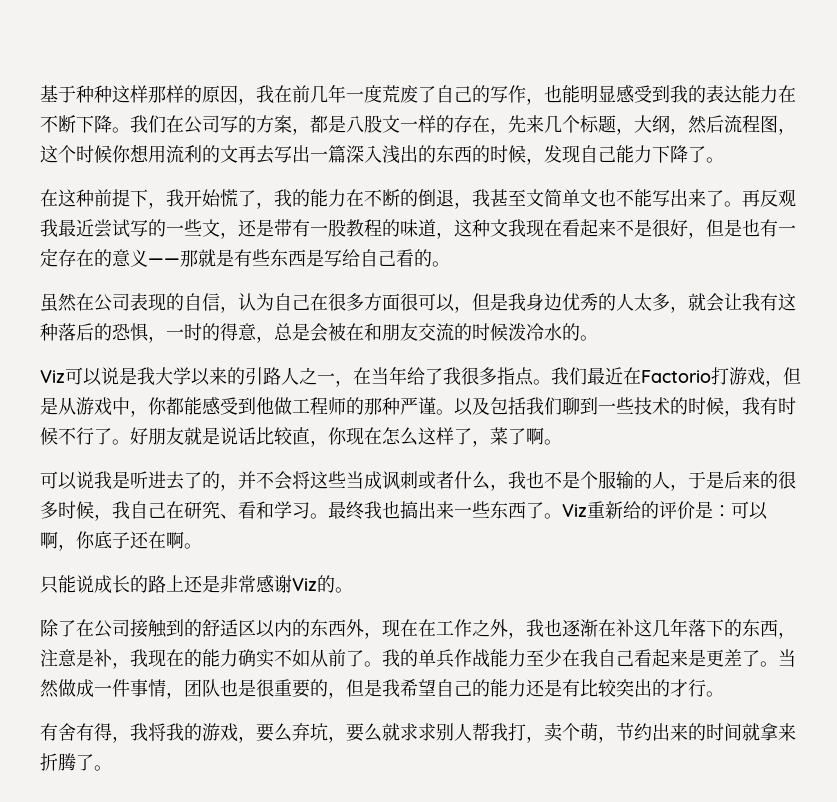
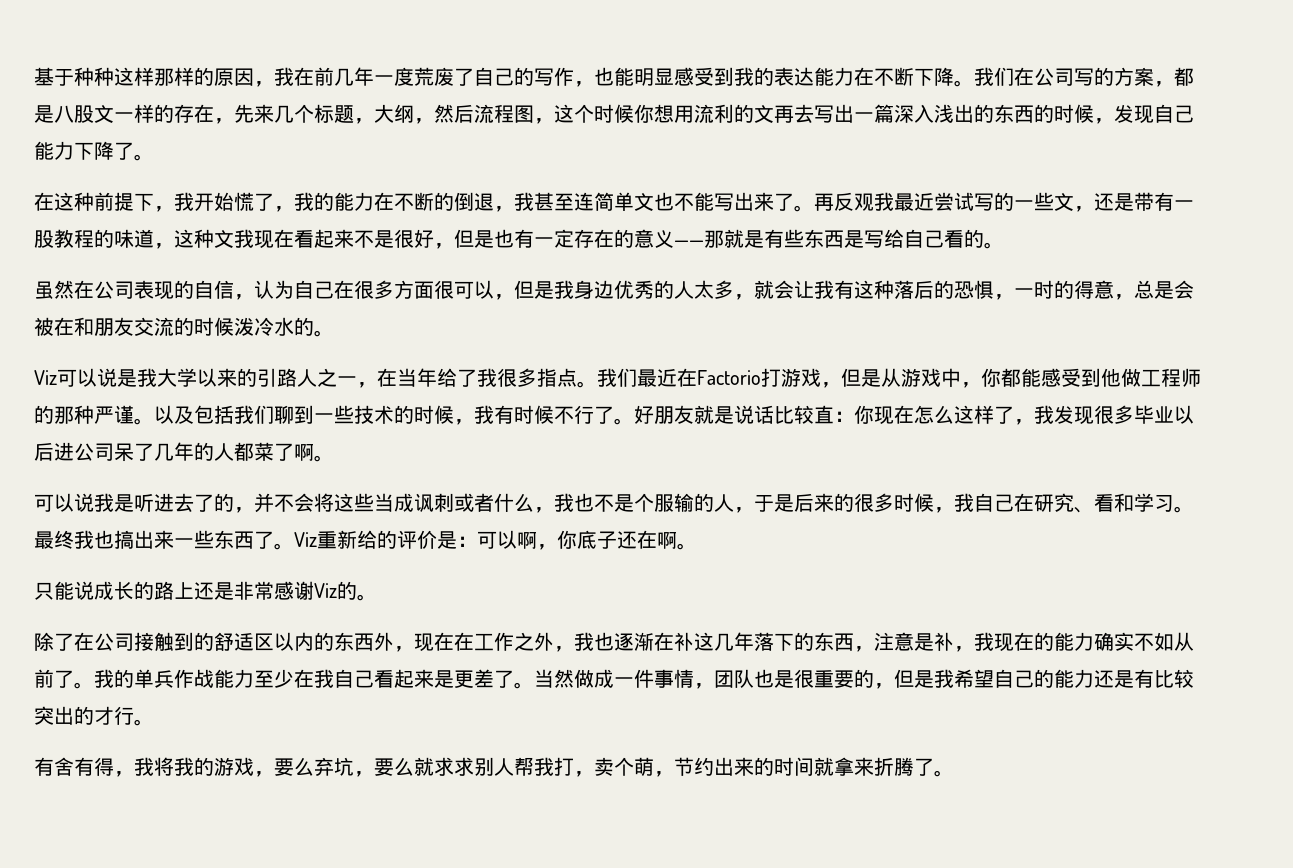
[526,189,544,207] 文 -> [574,192,594,211] 连
[310,440,328,447] ， -> [834,411,854,422] ：
(490, 443) none -> [1034,405,1194,425] [34,442,254,462] 我发现很多毕业以后进公司呆了几年的人都

